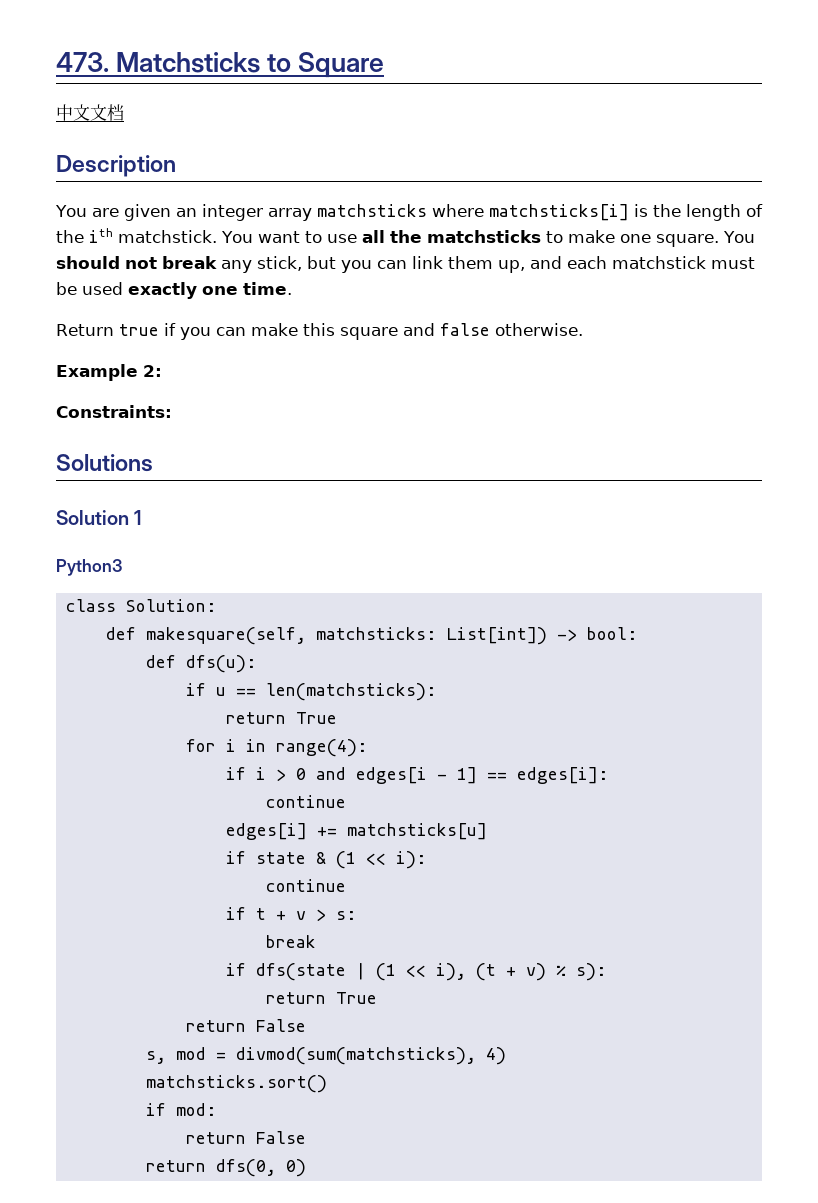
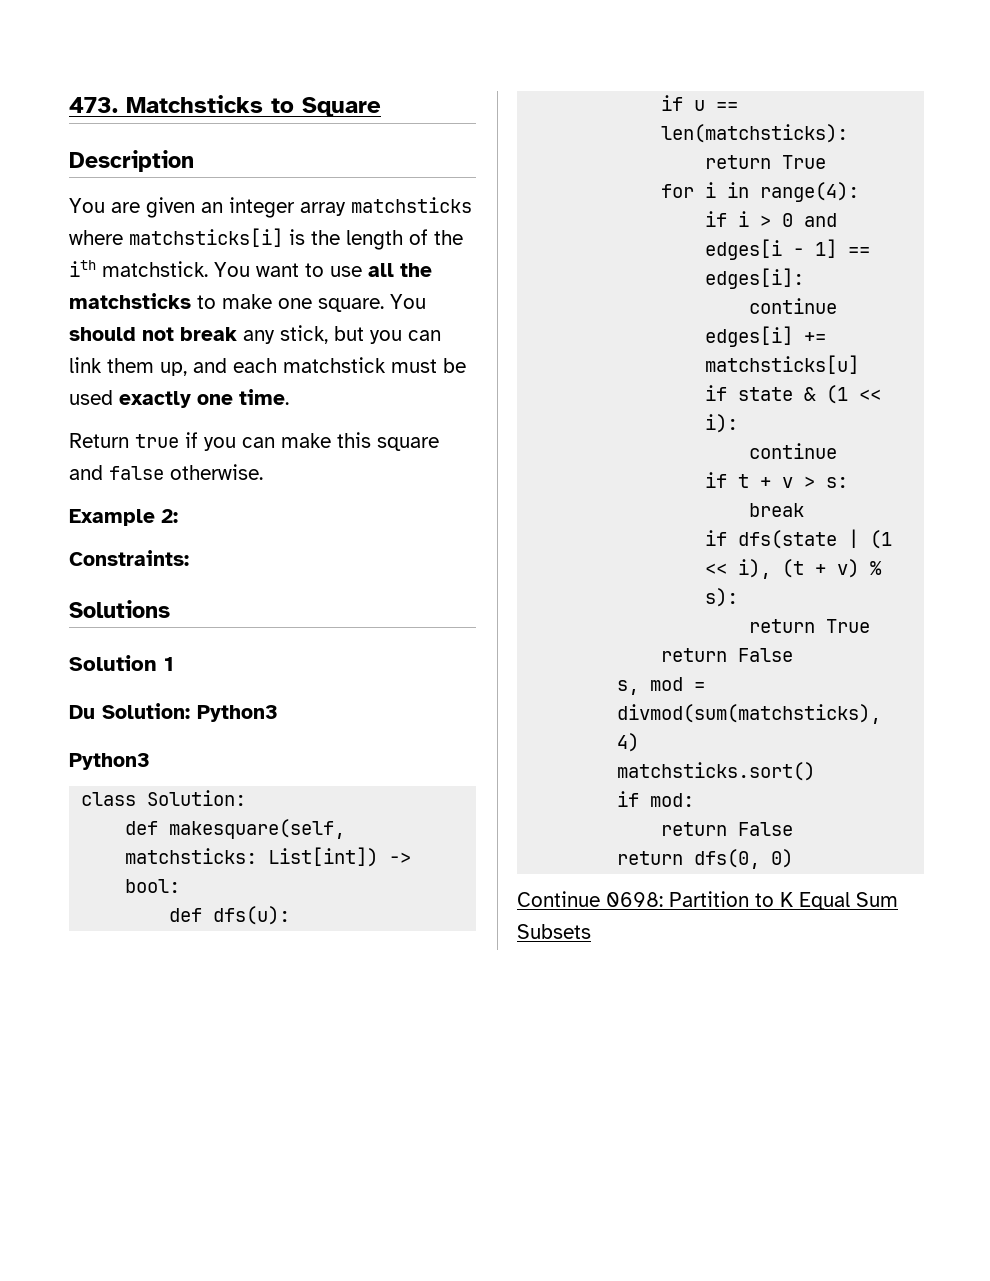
[56,104,124,121] // 中文文档 -> (381, 107) none
(142, 517) none -> [69,703,278,722] // Du Solution: Python3
(307, 1168) none -> [517,891,898,910] [517,924,591,939] // Continue 0698: Partition to K Equal Sum Subsets

